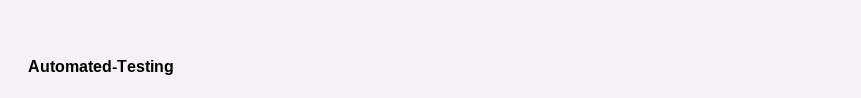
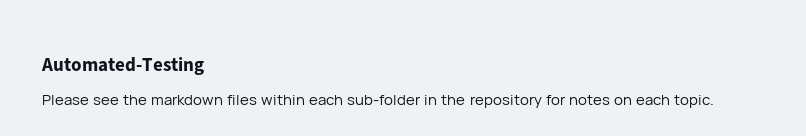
(174, 67) none -> [42,95,714,108] // Please see the markdown files within each sub-folder in the repository for notes on each topic.

